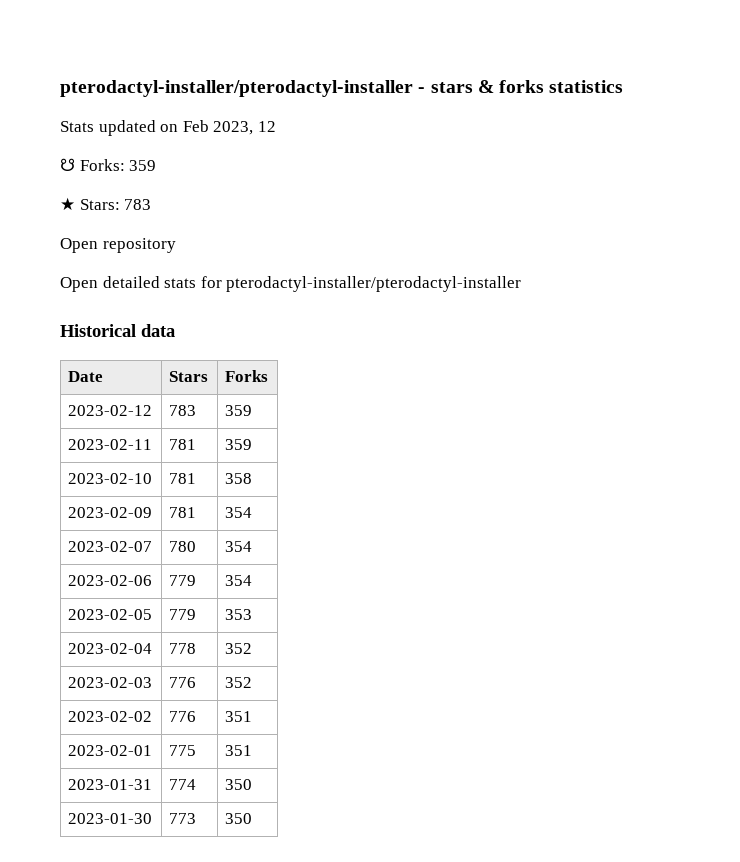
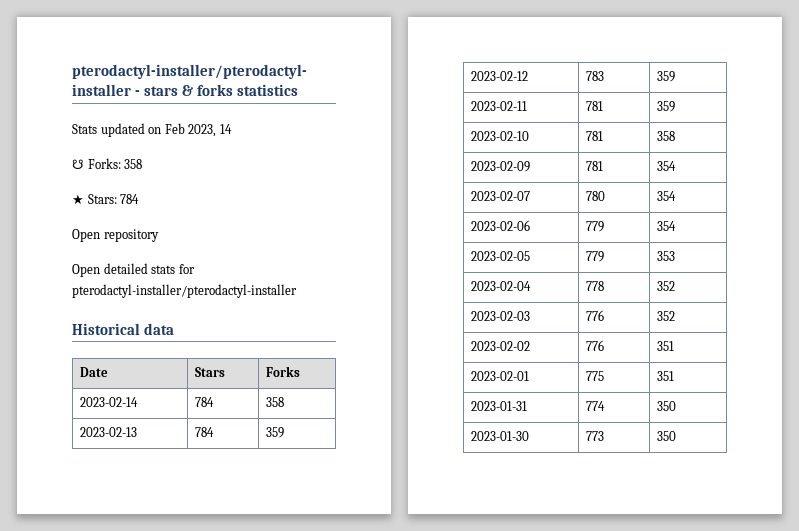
[257,121,276,132] 12 -> [219,124,232,134] 14
[129,160,157,171] 359 -> [124,159,143,169] 358
[124,199,152,210] 783 -> [120,194,140,204] 784
(269, 376) none -> [79,397,138,407] [194,397,214,407] [265,397,284,407] [79,427,137,437] [194,427,214,437] [265,427,284,438] // 2023-02-14 | 784 | 358 // 2023-02-13 | 784 | 359

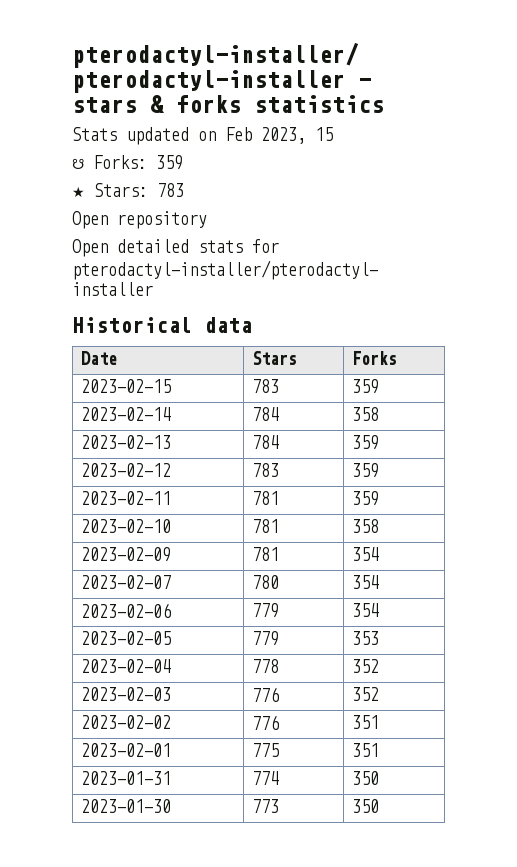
[219,124,232,134] 14 -> [315,127,333,141] 15
[124,159,143,169] 358 -> [156,155,183,170] 359
[120,194,140,204] 784 -> [157,183,184,197] 783
(300, 371) none -> [80,379,171,393] [251,379,279,393] [351,379,379,394] // 2023-02-15 | 783 | 359

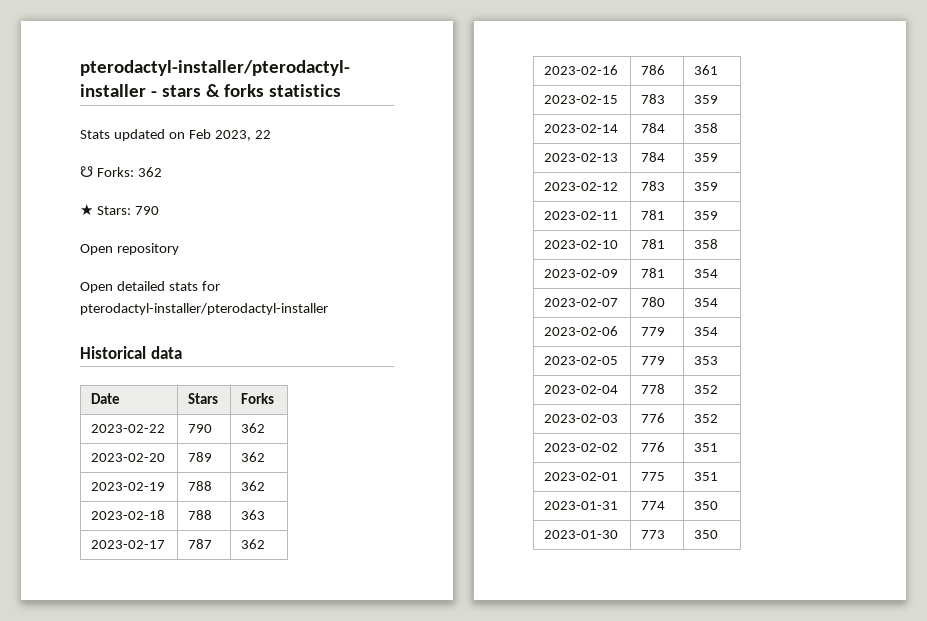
[315,127,333,141] 15 -> [254,130,271,139] 22
[156,155,183,170] 359 -> [137,167,162,177] 362
[157,183,184,197] 783 -> [134,206,159,215] 790
(397, 358) none -> [91,424,166,433] [188,424,213,433] [241,423,266,433] [91,453,166,462] [188,452,213,462] [241,452,266,462] [91,482,166,491] [188,481,213,491] [241,481,266,491] [91,510,166,520] [188,510,213,520] [241,510,266,520] [91,540,166,549] [188,539,213,549] [241,539,266,549] [544,65,619,75] [641,65,666,75] [694,65,719,75] // 2023-02-22 | 790 | 362 // 2023-02-20 | 789 | 362 // 2023-02-19 | 788 | 362 // 2023-02-18 | 788 | 363 // 2023-02-17 | 787 | 362 // 2023-02-16 | 786 | 361

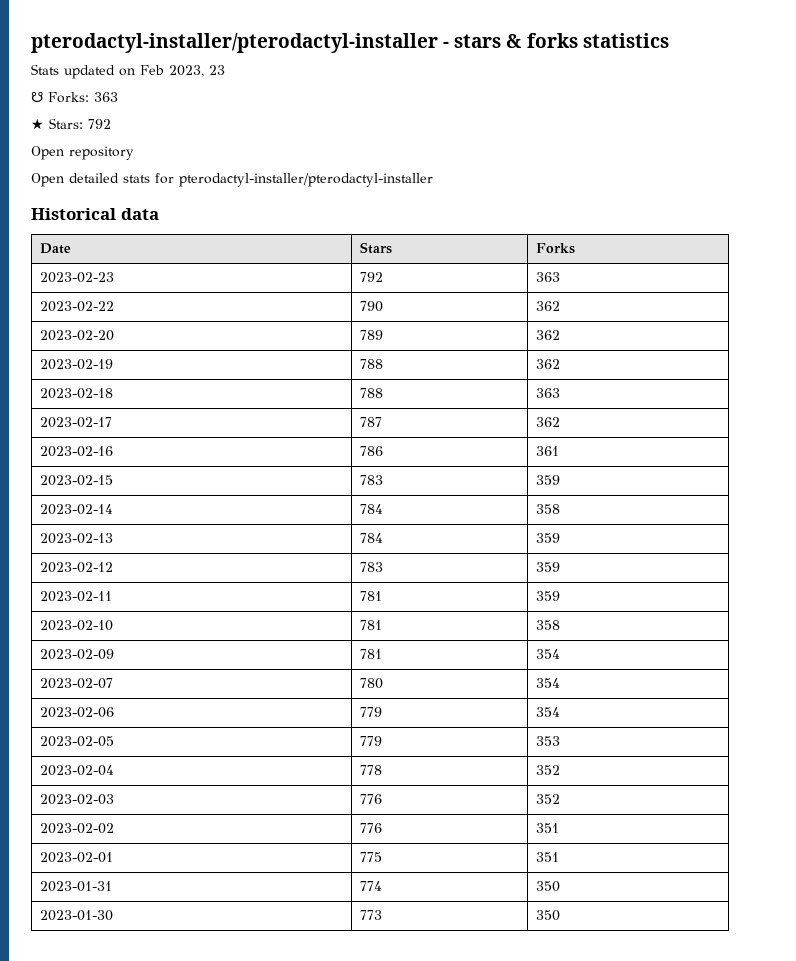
[254,130,271,139] 22 -> [209,65,225,75] 23
[137,167,162,177] 362 -> [94,92,118,102] 363
[134,206,159,215] 790 -> [88,119,111,129] 792
(275, 398) none -> [40,272,115,283] [360,272,384,282] [536,272,561,282] // 2023-02-23 | 792 | 363

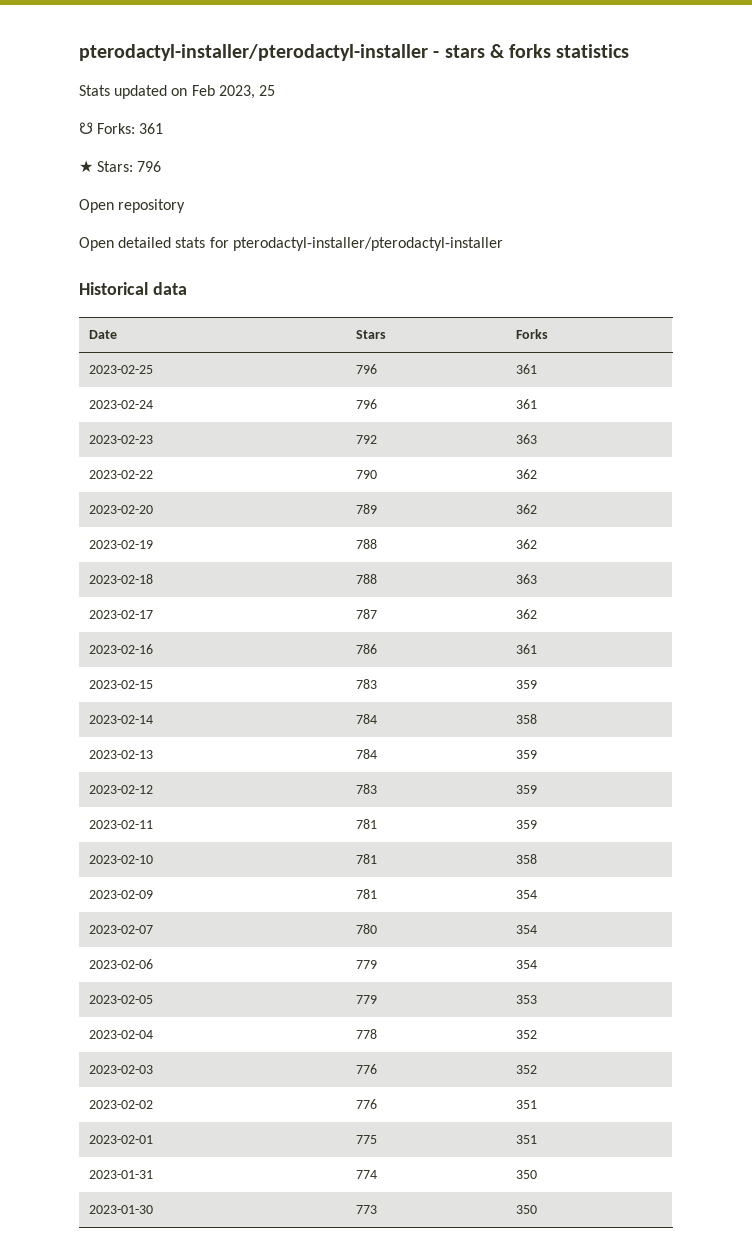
[209,65,225,75] 23 -> [258,85,275,96] 25
[94,92,118,102] 363 -> [139,123,164,134] 361
[88,119,111,129] 792 -> [137,161,162,172] 796
(576, 248) none -> [88,365,153,374] [355,364,377,374] [515,364,537,374] [88,400,153,409] [355,399,377,409] [515,399,537,409] // 2023-02-25 | 796 | 361 // 2023-02-24 | 796 | 361

